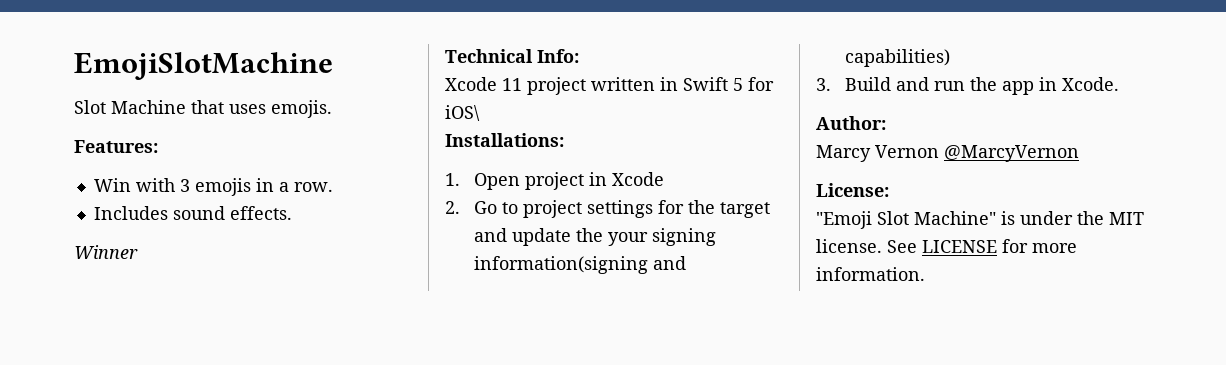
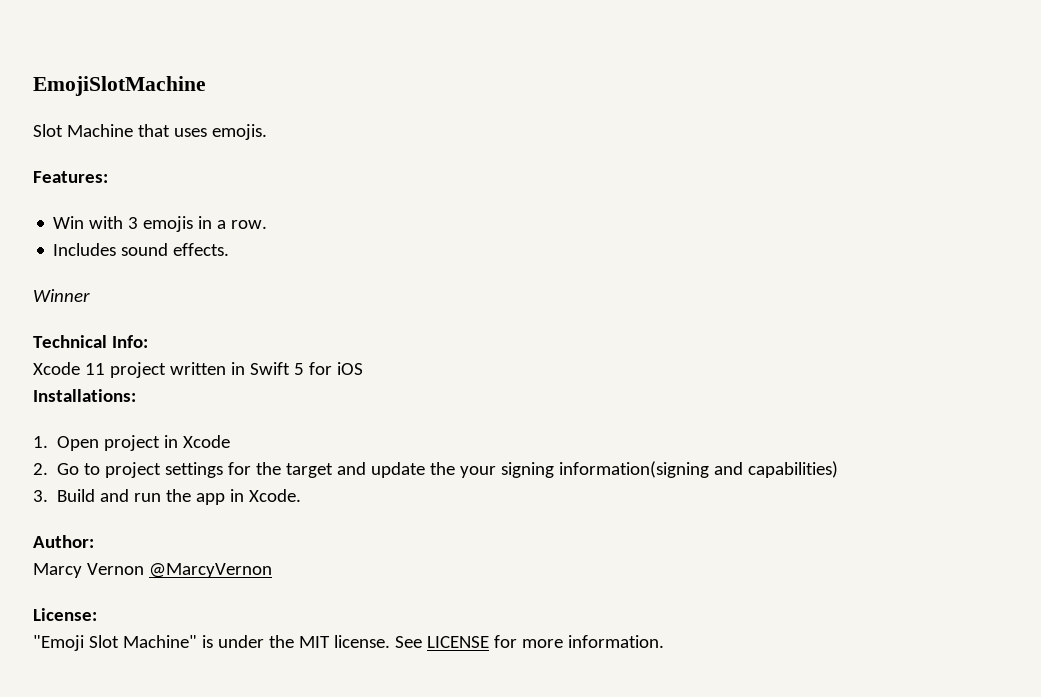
[445,105,480,121] iOS\ -> [336,362,363,375] iOS

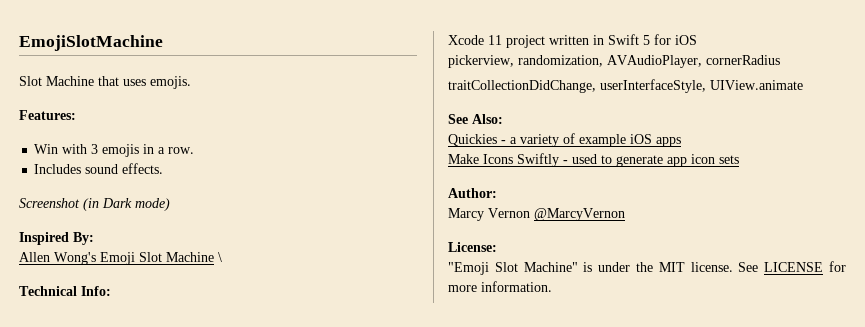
[33,289,90,302] Winner -> [19,198,170,211] [19,232,94,245] [19,252,222,265] Screenshot (in Dark mode) // Inspired By: // Allen Wong's Emoji Slot Machine \
[33,389,136,402] [33,435,231,451] [33,461,839,478] [33,489,302,505] Installations: // 1. Open project in Xcode // 2. Go to project settings for the target and update the your signing information(signing and capabilities) // 3. Build and run the app in Xcode. -> [448,55,780,68] [448,79,803,93] [448,114,503,124] [448,133,681,147] [448,153,739,167] pickerview, randomization, AVAudioPlayer, cornerRadius // traitCollectionDidChange, userInterfaceStyle, UIView.animate // See Also: // Quickies - a variety of example iOS apps // Make Icons Swiftly - used to generate app icon sets

